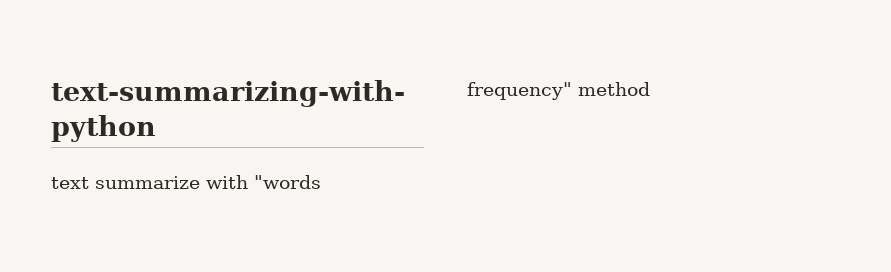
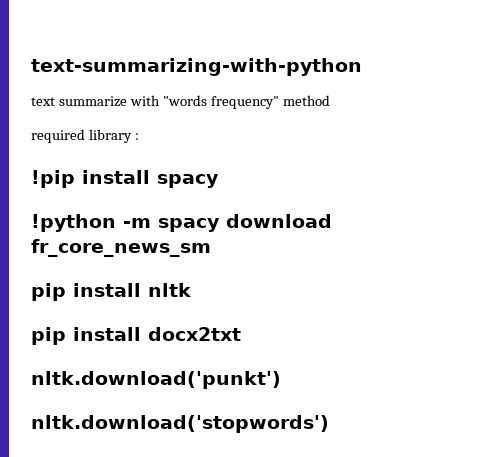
(650, 89) none -> [31,129,139,143] [31,170,219,188] [31,214,332,232] [31,239,211,257] [31,283,191,301] [31,327,241,345] [31,371,281,389] [31,415,329,433] // required library : // !pip install spacy // !python -m spacy download fr_core_news_sm // pip install nltk // pip install docx2txt // nltk.download('punkt') // nltk.download('stopwords')

